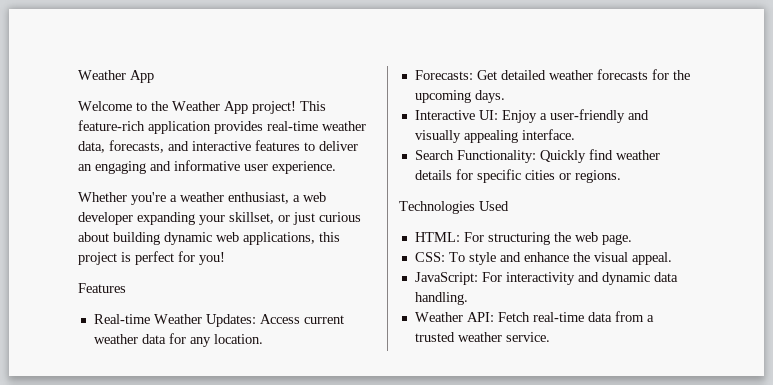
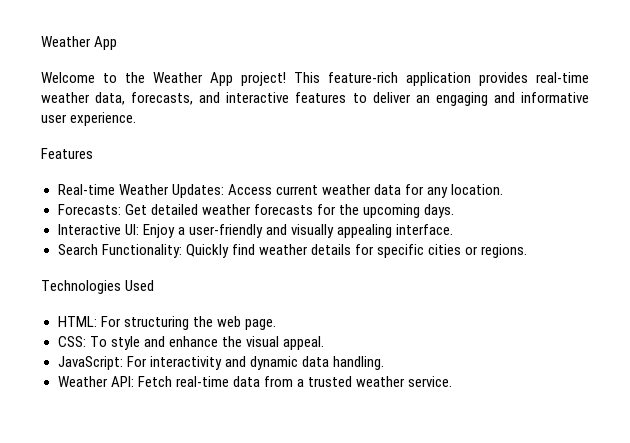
[78,192,326,205] [78,212,361,225] [78,232,340,245] [78,251,225,265] // Whether you're a weather enthusiast, a web developer expanding your skillset, or just curious about building dynamic web applications, this project is perfect for you! -> (137, 119) none

